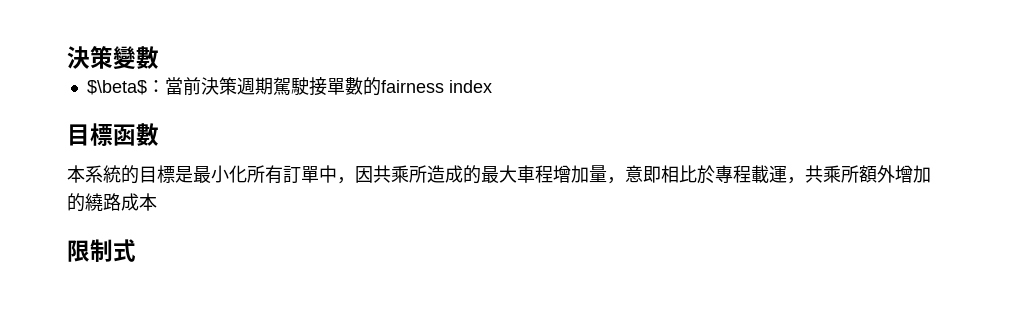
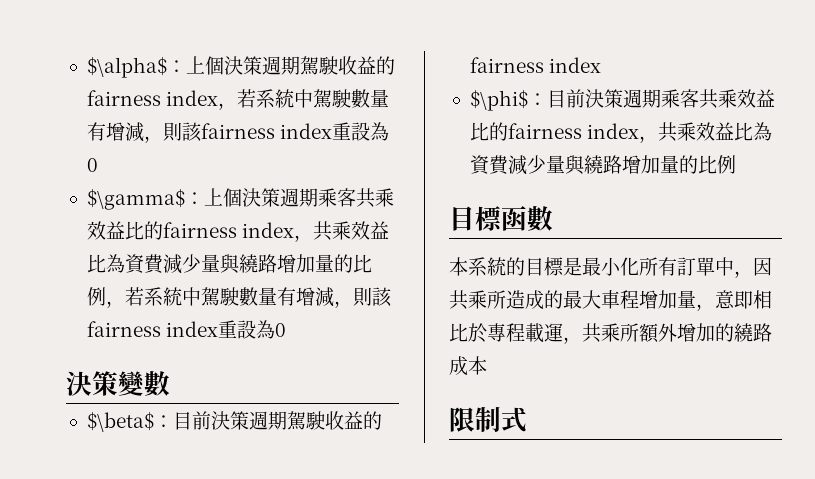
(67, 57) none -> [86,56,395,78] [86,89,390,110] [86,122,390,143] [86,158,98,172] [86,188,394,210] [86,221,390,242] [86,254,372,274] [86,287,392,308] [86,320,287,339] $\alpha$：上個決策週期駕駛收益的fairness index，若系統中駕駛數量有增減，則該fairness index重設為0 // $\gamma$：上個決策週期乘客共乘效益比的fairness index，共乘效益比為資費減少量與繞路增加量的比例，若系統中駕駛數量有增減，則該fairness index重設為0 //
[164,77,183,95] 當 -> [172,412,192,430] 目
[308,77,492,96] 接單數的fairness index -> [324,411,382,430] [469,57,602,73] [469,89,775,111] [469,122,773,143] [469,155,736,175] 收益的fairness index // $\phi$：目前決策週期乘客共乘效益比的fairness index，共乘效益比為資費減少量與繞路增加量的比例

